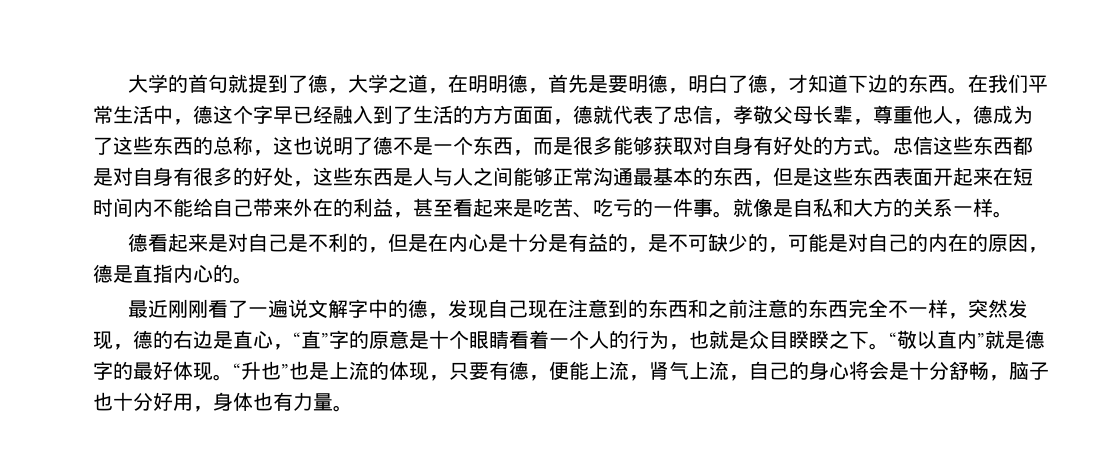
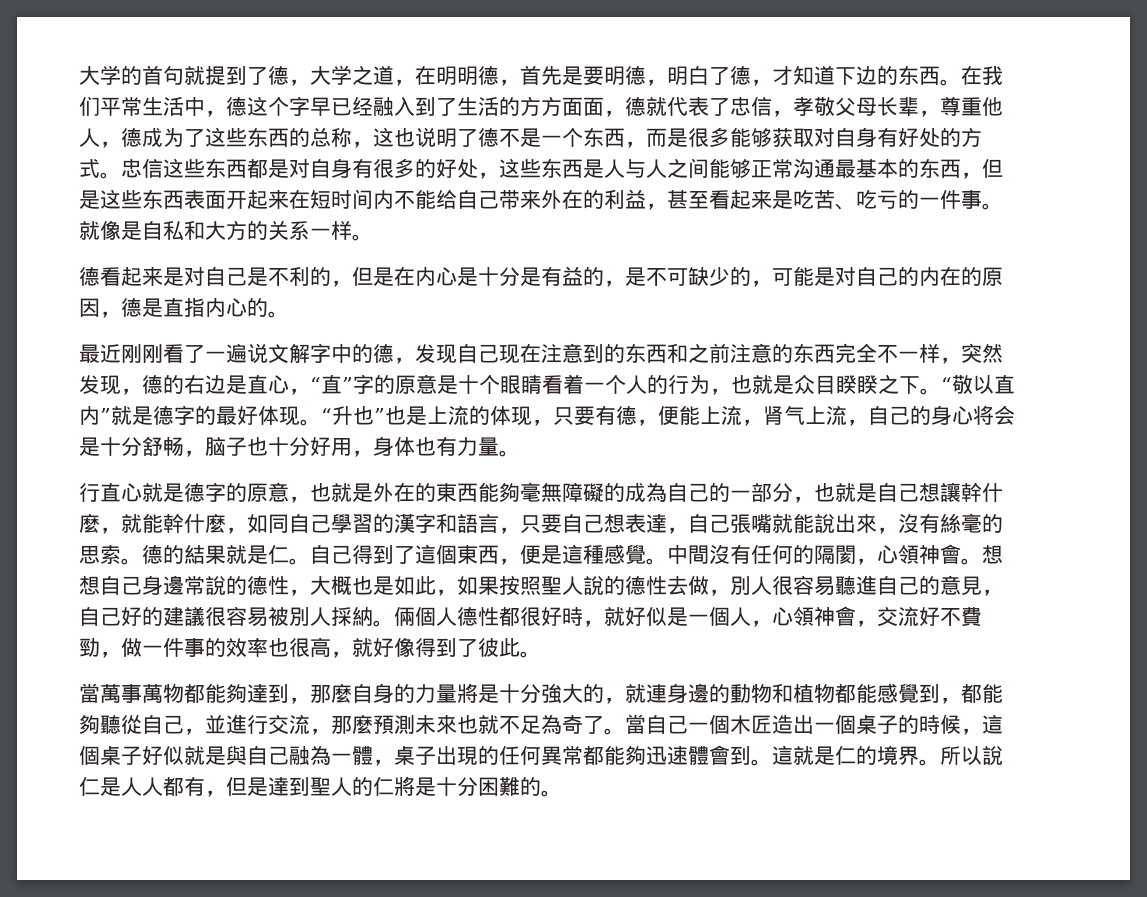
(353, 408) none -> [79,482,1003,503] [79,513,1003,534] [79,544,1003,565] [79,575,1003,596] [79,606,982,627] [79,637,541,658] [79,683,1003,704] [79,714,1003,735] [79,745,1003,766] [79,776,562,797] // 行直心就是德字的原意，也就是外在的東西能夠毫無障礙的成為自己的一部分，也就是自己想讓幹什麼，就能幹什麼，如同自己學習的漢字和語言，只要自己想表達，自己張嘴就能說出來，沒有絲毫的思索。德的結果就是仁。自己得到了這個東西，便是這種感覺。中間沒有任何的隔閡，心領神會。想想自己身邊常說的德性，大概也是如此，如果按照聖人說的德性去做，別人很容易聽進自己的意見，自己好的建議很容易被別人採納。倆個人德性都很好時，就好似是一個人，心領神會，交流好不費勁，做一件事的效率也很高，就好像得到了彼此。 // 當萬事萬物都能夠達到，那麼自身的力量將是十分強大的，就連身邊的動物和植物都能感覺到，都能夠聽從自己，並進行交流，那麼預測未來也就不足為奇了。當自己一個木匠造出一個桌子的時候，這個桌子好似就是與自己融為一體，桌子出現的任何異常都能夠迅速體會到。這就是仁的境界。所以說仁是人人都有，但是達到聖人的仁將是十分困難的。

